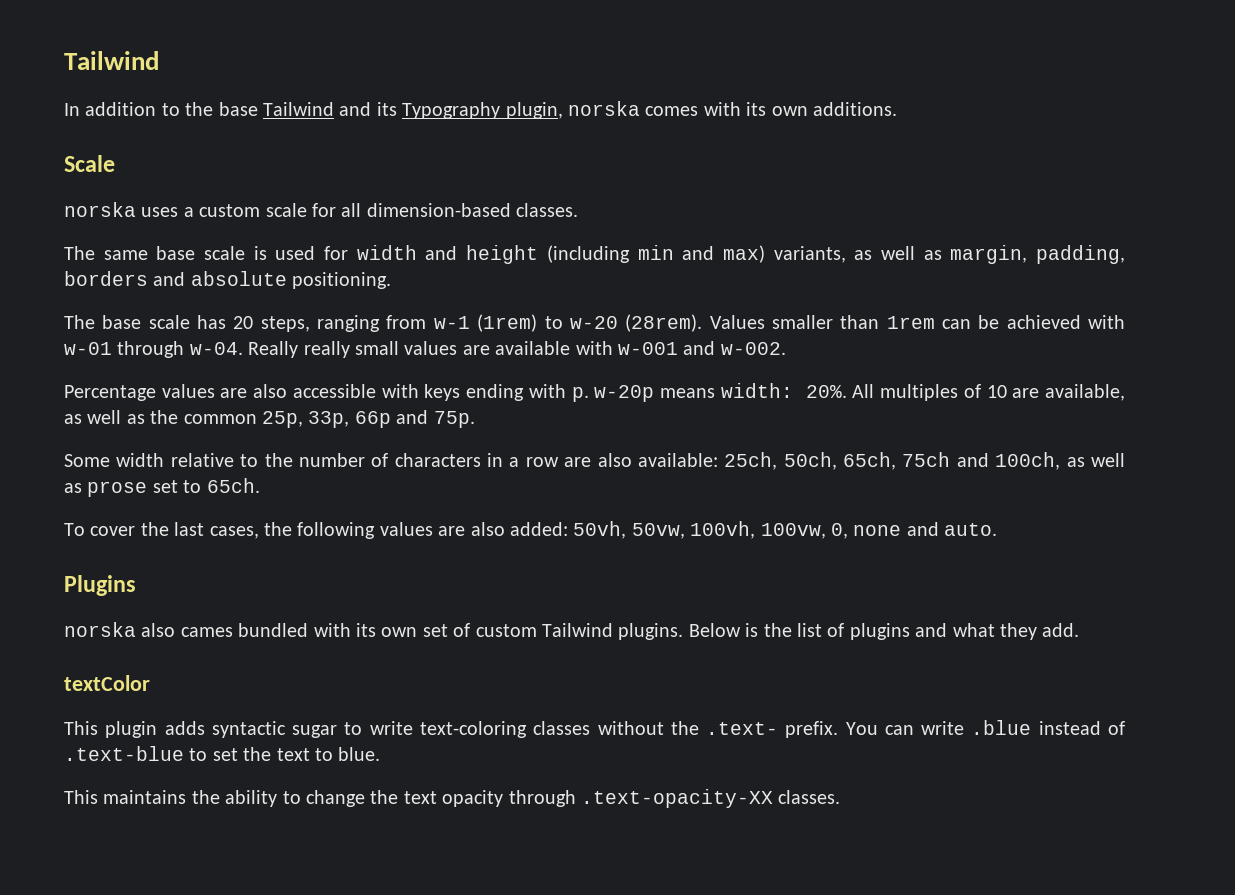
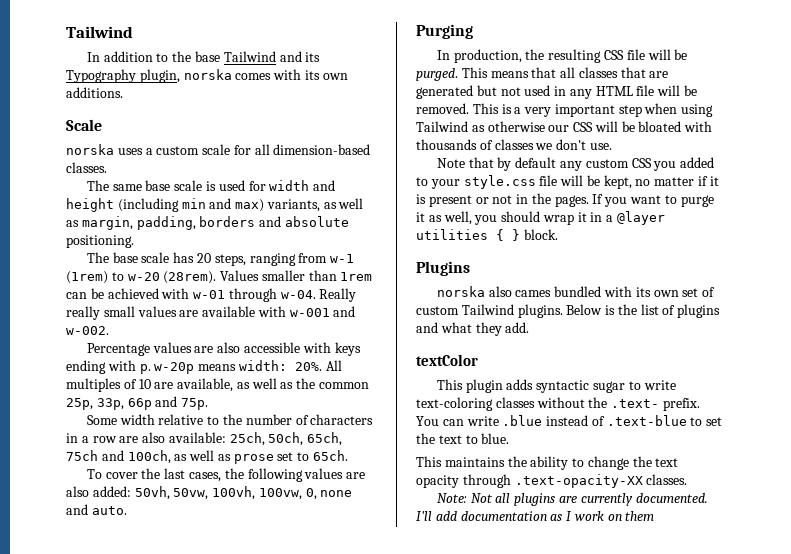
(998, 529) none -> [416,24,473,39] [436,49,688,63] [416,67,669,81] [416,85,698,99] [416,103,714,117] [416,121,713,132] [416,139,612,150] [436,157,715,171] [416,175,719,189] [416,193,714,207] [416,211,666,225] [416,229,558,241] // Purging // In production, the resulting CSS file will be purged. This means that all classes that are generated but not used in any HTML file will be removed. This is a very important step when using Tailwind as otherwise our CSS will be bloated with thousands of classes we don't use. // Note that by default any custom CSS you added to your style.css file will be kept, no matter if it is present or not in the pages. If you want to purge it as well, you should wrap it in a @layer utilities { } block.
(841, 797) none -> [436,493,708,506] [416,511,655,521] // Note: Not all plugins are currently documented. I'll add documentation as I work on them

